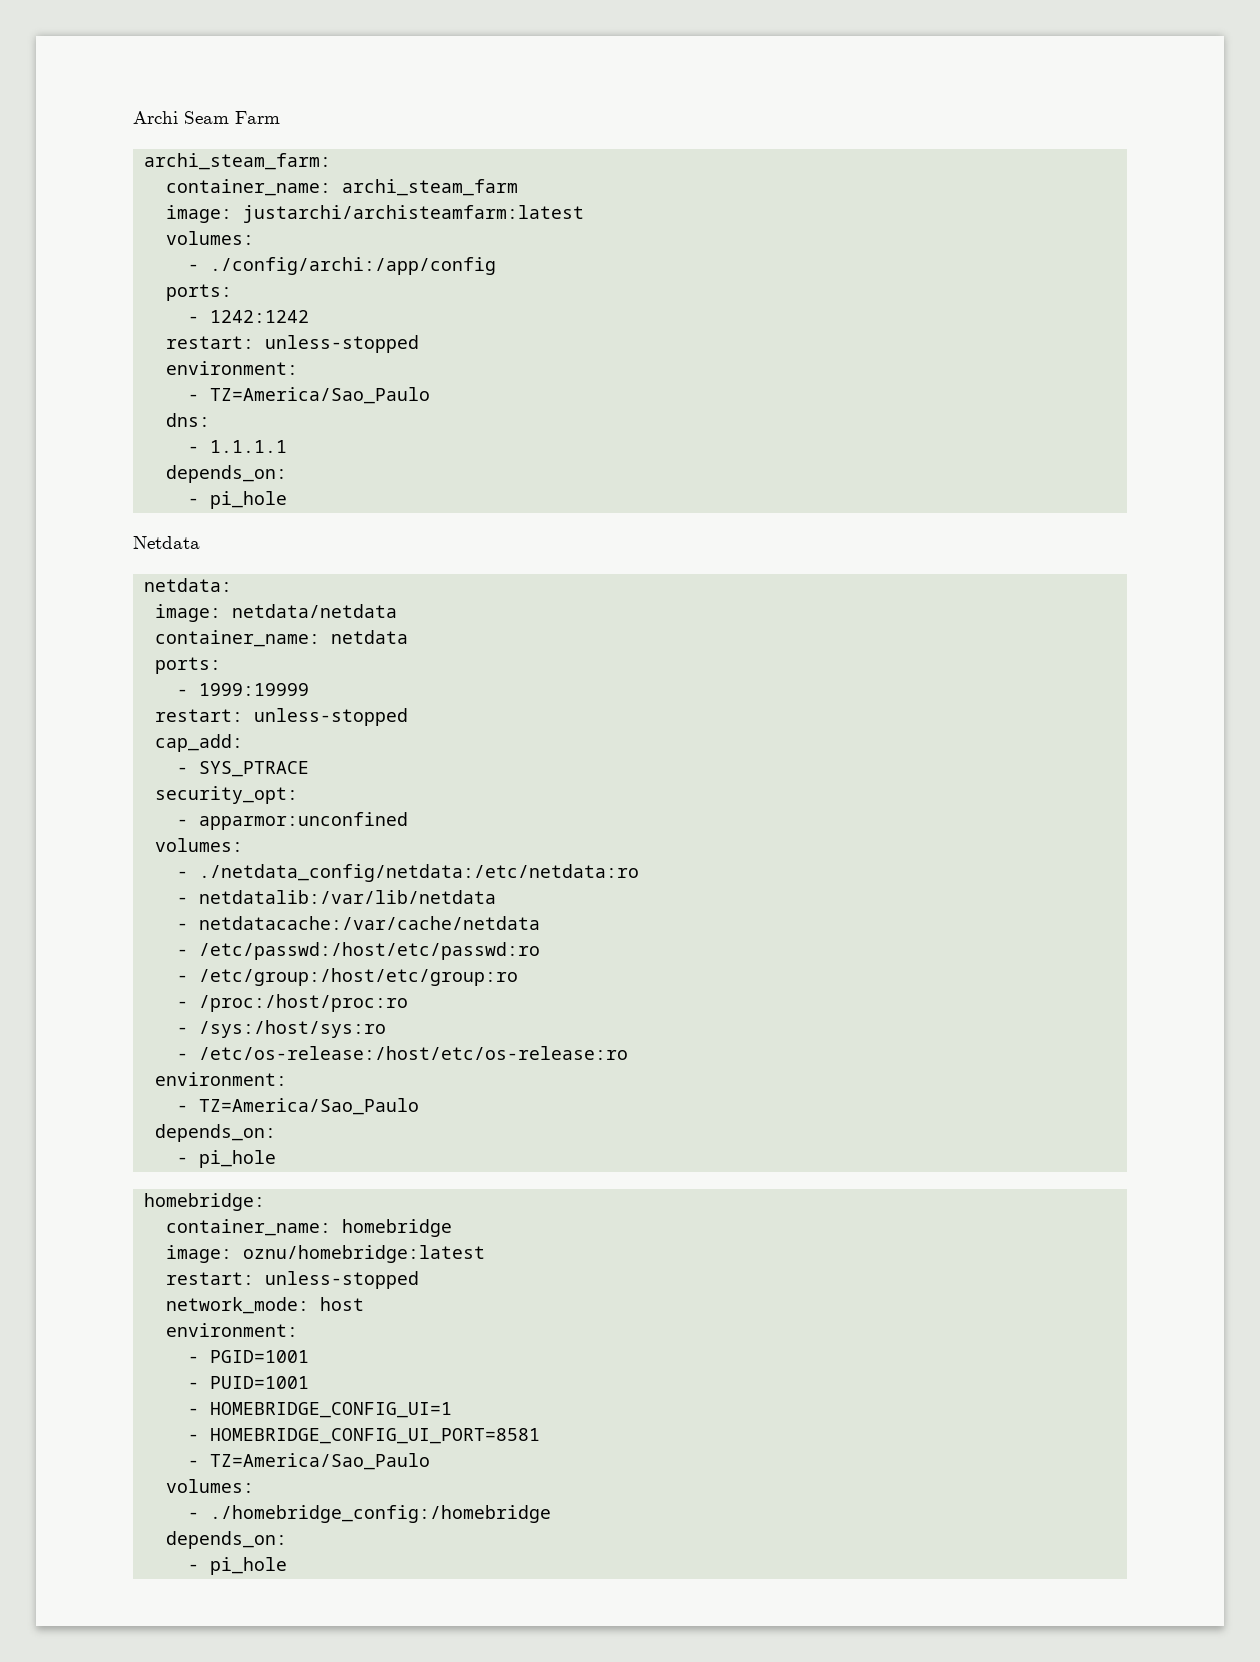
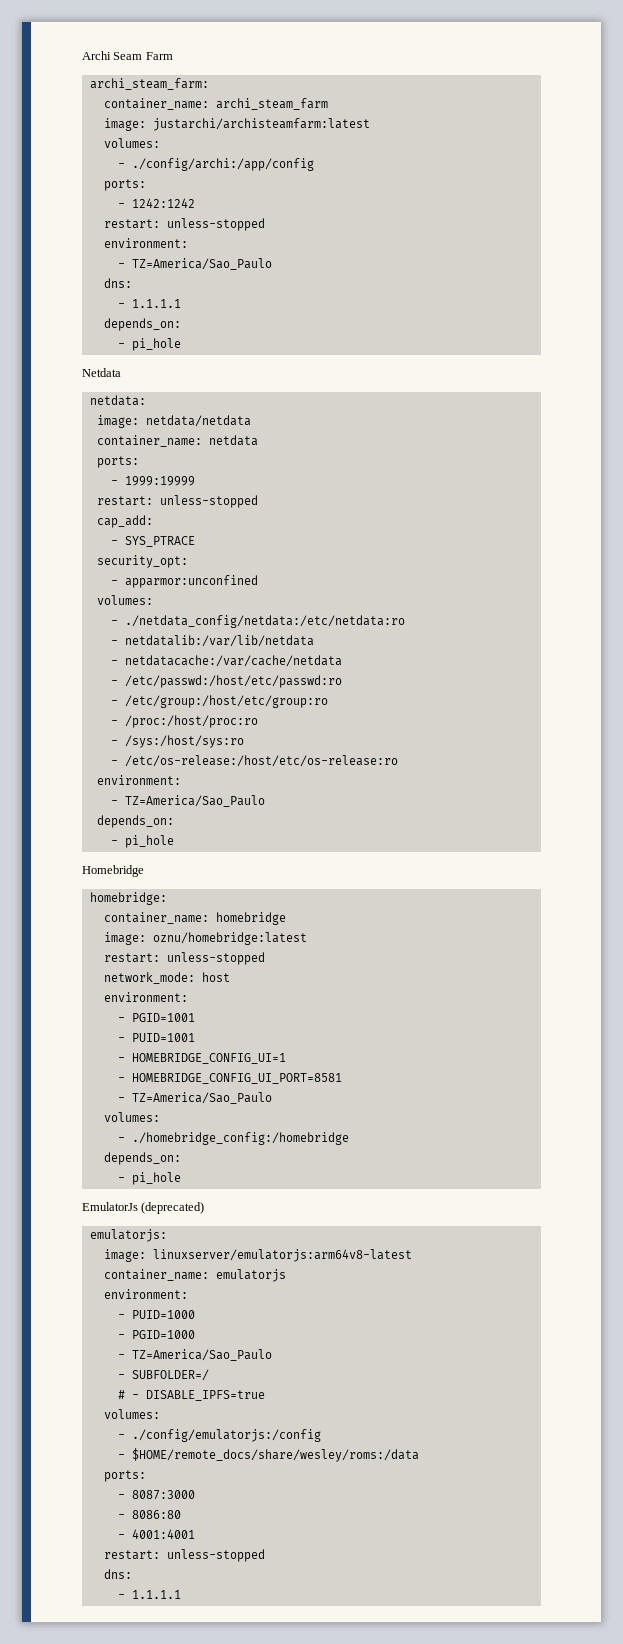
(277, 1159) none -> [82,865,144,877] // Homebridge
(288, 1566) none -> [82,1202,205,1214] [89,1229,167,1242] [103,1249,412,1262] [103,1269,286,1282] [103,1289,188,1299] [117,1310,195,1319] [117,1330,195,1339] [117,1349,272,1361] [117,1369,209,1381] [117,1390,265,1401] [103,1409,160,1419] [117,1429,321,1442] [117,1448,419,1462] [103,1470,146,1482] [117,1490,195,1500] [117,1510,181,1519] [117,1529,195,1539] [103,1549,265,1562] [103,1569,132,1579] [117,1590,181,1599] // EmulatorJs (deprecated) // emulatorjs: // image: linuxserver/emulatorjs:arm64v8-latest // container_name: emulatorjs // environment: // - PUID=1000 // - PGID=1000 // - TZ=America/Sao_Paulo // - SUBFOLDER=/ // # - DISABLE_IPFS=true // volumes: // - ./config/emulatorjs:/config // - $HOME/remote_docs/share/wesley/roms:/data // ports: // - 8087:3000 // - 8086:80 // - 4001:4001 // restart: unless-stopped // dns: // - 1.1.1.1

